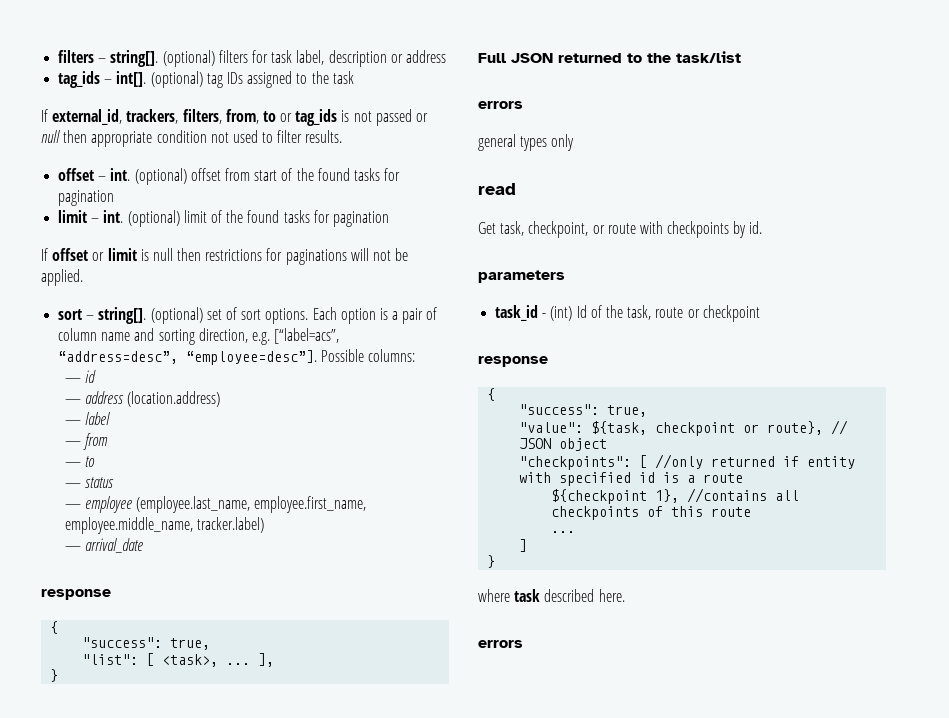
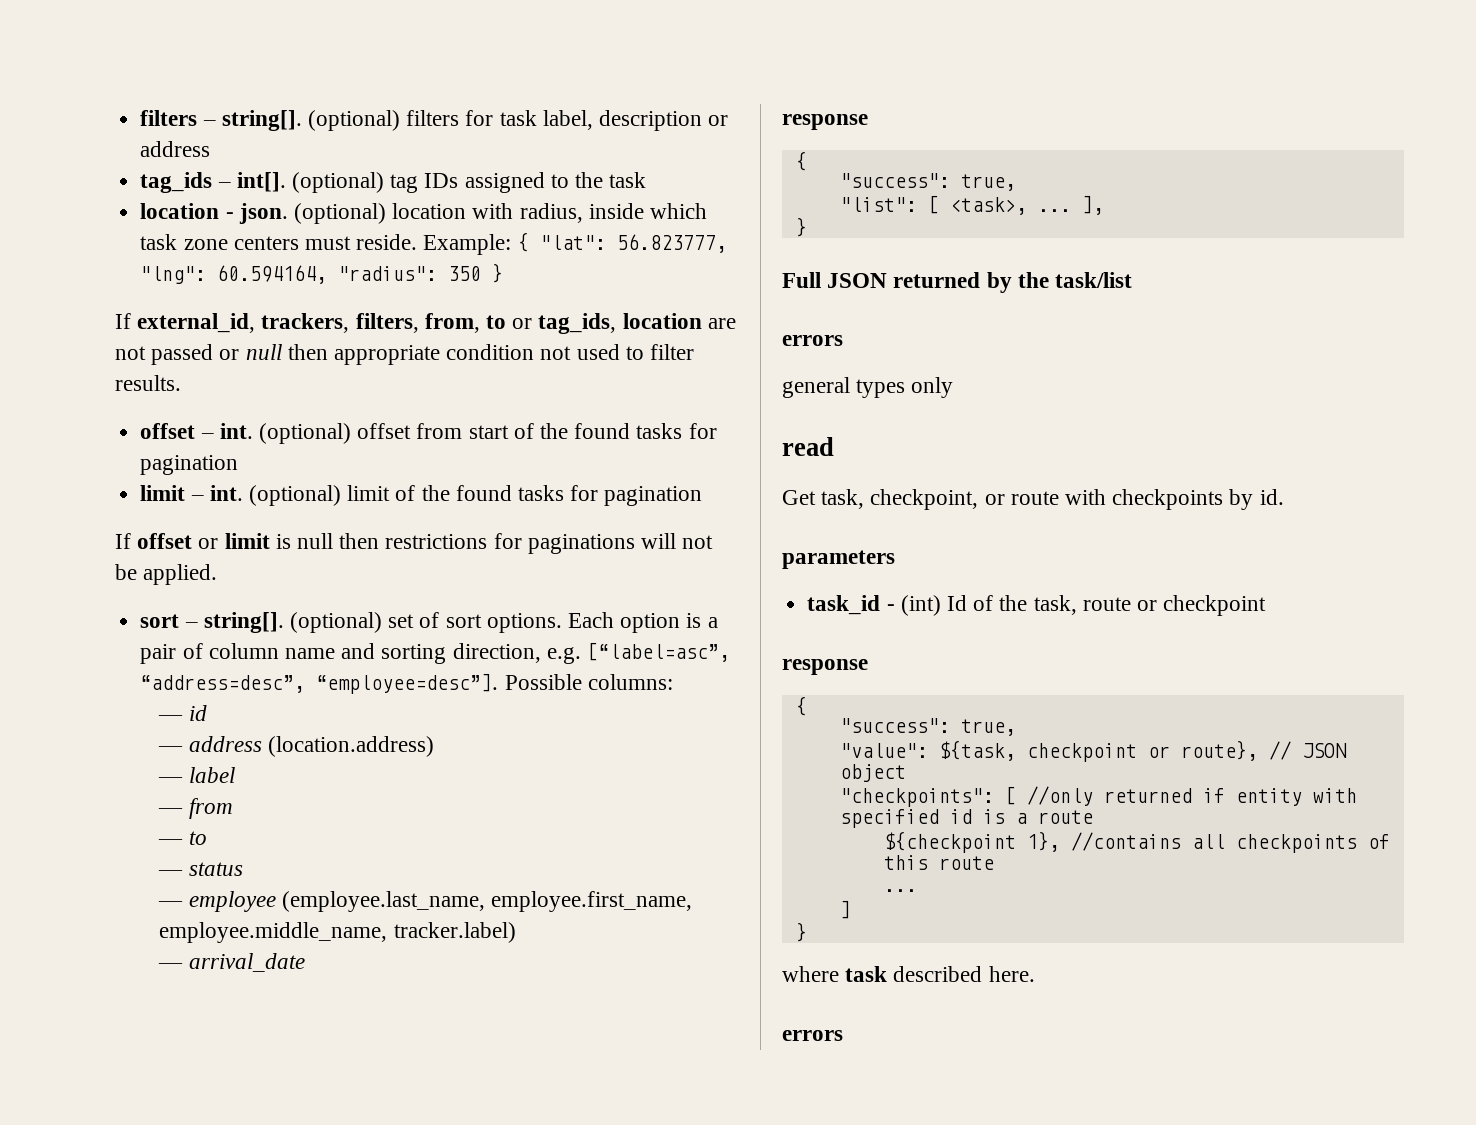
(354, 77) none -> [140,203,707,224] [140,232,727,255] [140,263,504,284] // location - json. (optional) location with radius, inside which task zone centers must reside. Example: { "lat": 56.823777, "lng": 60.594164, "radius": 350 }
[295,109,350,126] tag_ids is -> [538,313,736,334] tag_ids, location are
[274,328,340,344] [“label=acs”, -> [586,642,730,662] [“label=asc”,
[627,53,642,63] to -> [986,272,1012,293] by

